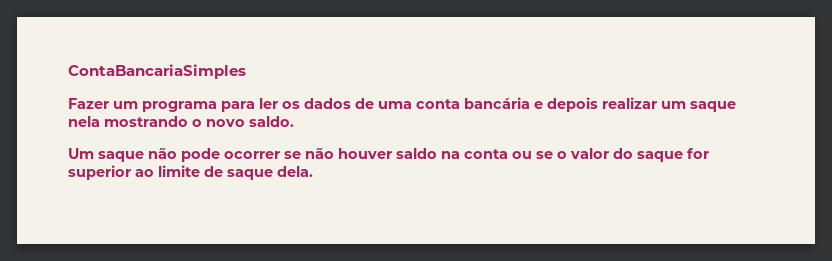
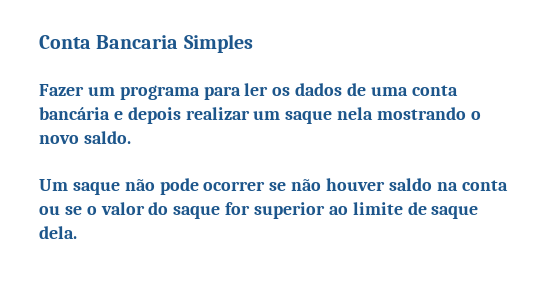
[68,64,246,79] ContaBancariaSimples -> [39,34,253,53] Conta Bancaria Simples

